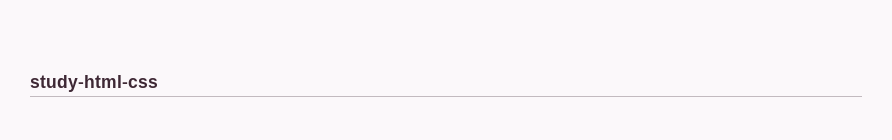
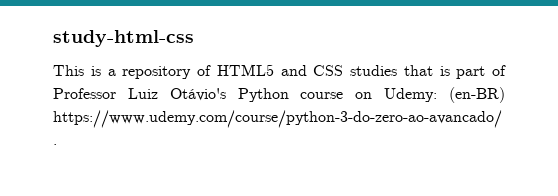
(158, 83) none -> [53,64,506,79] [53,87,505,103] [53,110,502,128] [53,144,57,145] // This is a repository of HTML5 and CSS studies that is part of Professor Luiz Otávio's Python course on Udemy: (en-BR) https://www.udemy.com/course/python-3-do-zero-ao-avancado/ .

